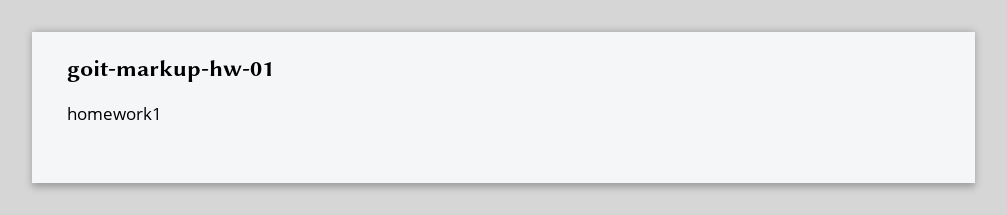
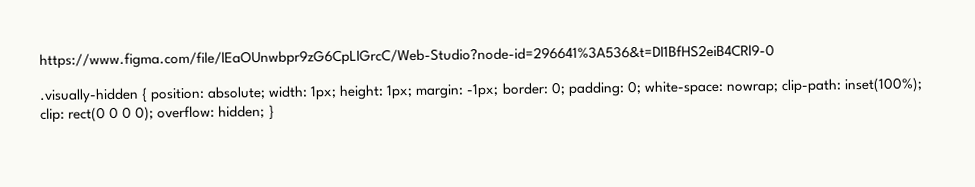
[67,60,274,82] [67,107,162,120] goit-markup-hw-01 // homework1 -> [39,44,775,69] [39,77,923,104] [40,104,276,123] https://www.figma.com/file/lEaOUnwbpr9zG6CpLIGrcC/Web-Studio?node-id=296641%3A536&t=DI1BfHS2eiB4CRl9-0 // .visually-hidden { position: absolute; width: 1px; height: 1px; margin: -1px; border: 0; padding: 0; white-space: nowrap; clip-path: inset(100%); clip: rect(0 0 0 0); overflow: hidden; }

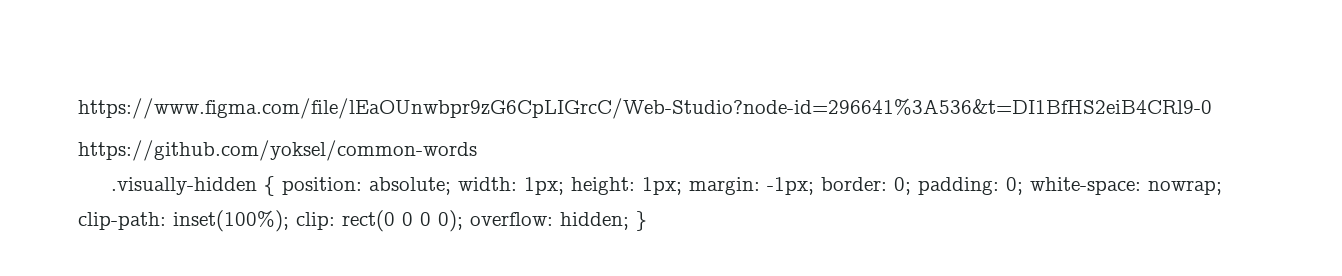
(775, 56) none -> [78,140,477,161] // https://github.com/yoksel/common-words

